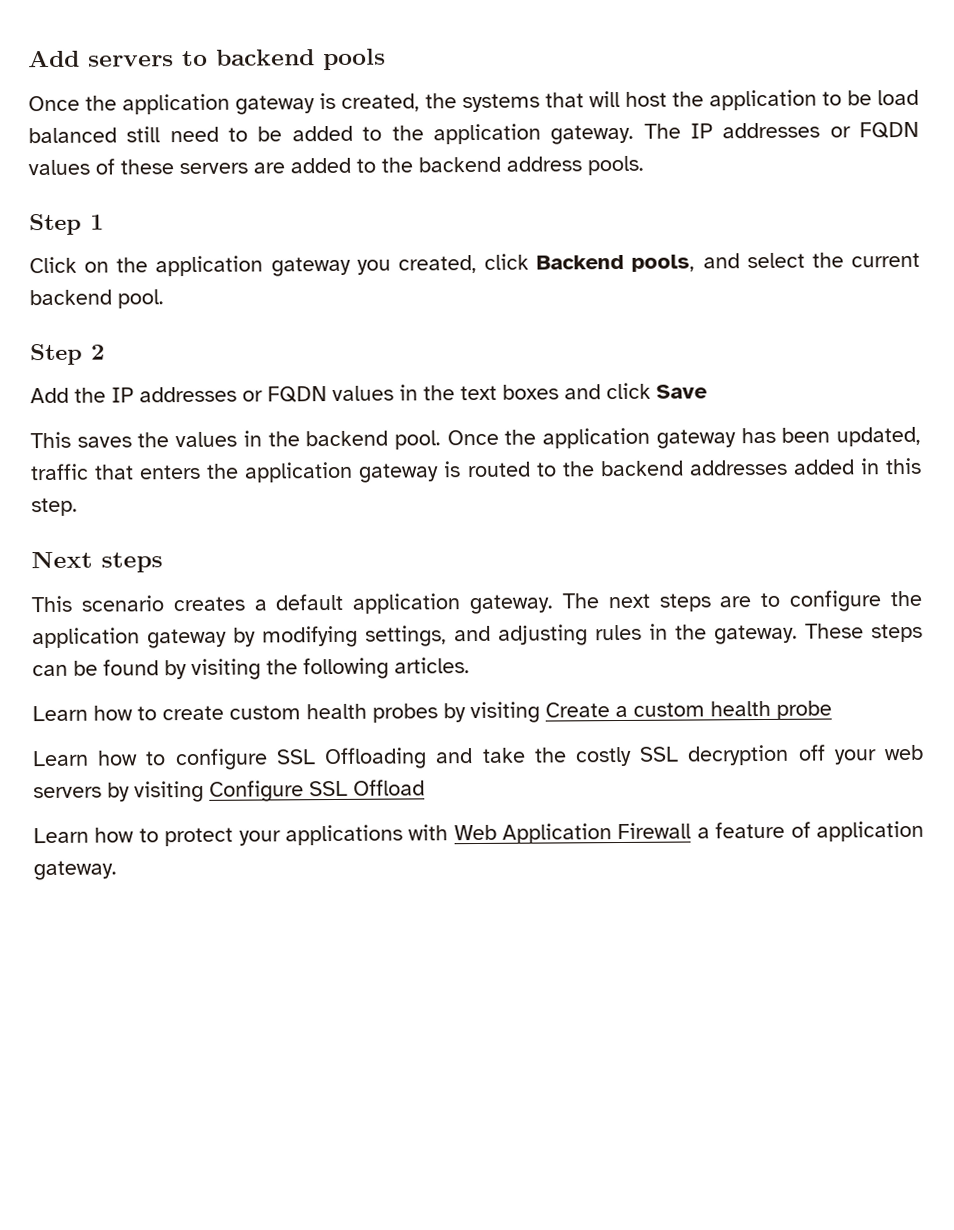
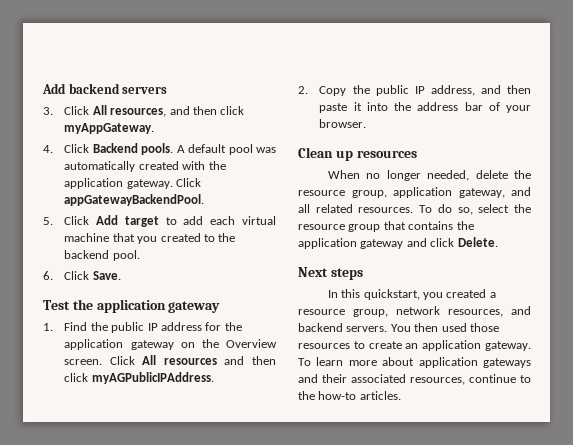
[28,48,386,71] [28,89,919,115] [28,121,920,145] [28,155,644,176] [29,213,104,236] [29,252,921,277] [29,289,164,309] [30,343,105,366] [30,382,708,404] [30,426,921,450] [30,457,922,483] [31,497,78,517] [31,550,163,573] [31,590,922,615] [32,623,923,649] [32,657,470,680] [32,700,832,724] [32,744,924,771] [33,779,425,803] [33,820,924,847] [33,860,117,881] Add servers to backend pools // Once the application gateway is created, the systems that will host the application to be load balanced still need to be added to the application gateway. The IP addresses or FQDN values of these servers are added to the backend address pools. // Step 1 // Click on the application gateway you created, click Backend pools, and select the current backend pool. // Step 2 // Add the IP addresses or FQDN values in the text boxes and click Save // This saves the values in the backend pool. Once the application gateway has been updated, traffic that enters the application gateway is routed to the backend addresses added in this step. // Next steps // This scenario creates a default application gateway. The next steps are to configure the application gateway by modifying settings, and adjusting rules in the gateway. These steps can be found by visiting the following articles. // Learn how to create custom health probes by visiting Create a custom health probe // Learn how to configure SSL Offloading and take the costly SSL decryption off your web servers by visiting Configure SSL Offload // Learn how to protect your applications with Web Application Firewall a feature of application gateway. -> [42,83,168,94] [43,105,245,117] [64,123,155,134] [43,143,277,155] [64,161,226,172] [64,178,202,189] [64,194,205,206] [43,215,276,227] [64,233,236,244] [64,250,140,261] [43,271,121,280] [43,299,221,313] [43,322,242,333] [64,339,277,350] [64,355,276,365] [64,372,214,384] [298,85,531,96] [319,102,531,113] [319,119,367,128] [298,147,417,161] [327,170,531,181] [298,187,531,198] [298,204,531,215] [298,221,474,232] [298,237,498,249] [298,267,363,280] [327,289,496,300] [298,306,531,317] [298,323,499,332] [298,340,531,351] [298,357,531,368] [298,374,531,385] [298,391,401,400] Add backend servers // 3. Click All resources, and then click myAppGateway. // 4. Click Backend pools. A default pool was automatically created with the application gateway. Click appGatewayBackendPool. // 5. Click Add target to add each virtual machine that you created to the backend pool. // 6. Click Save. // Test the application gateway // 1. Find the public IP address for the application gateway on the Overview screen. Click All resources and then click myAGPublicIPAddress. // 2. Copy the public IP address, and then paste it into the address bar of your browser. // Clean up resources // When no longer needed, delete the resource group, application gateway, and all related resources. To do so, select the resource group that contains the application gateway and click Delete. // Next steps // In this quickstart, you created a resource group, network resources, and backend servers. You then used those resources to create an application gateway. To learn more about application gateways and their associated resources, continue to the how-to articles.

